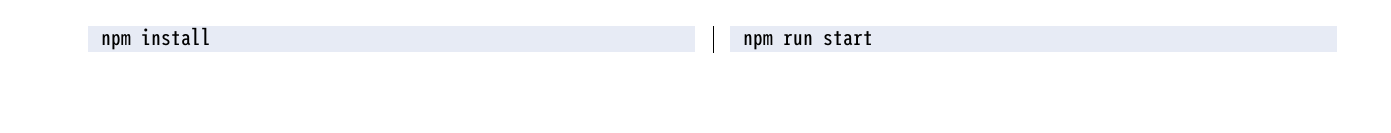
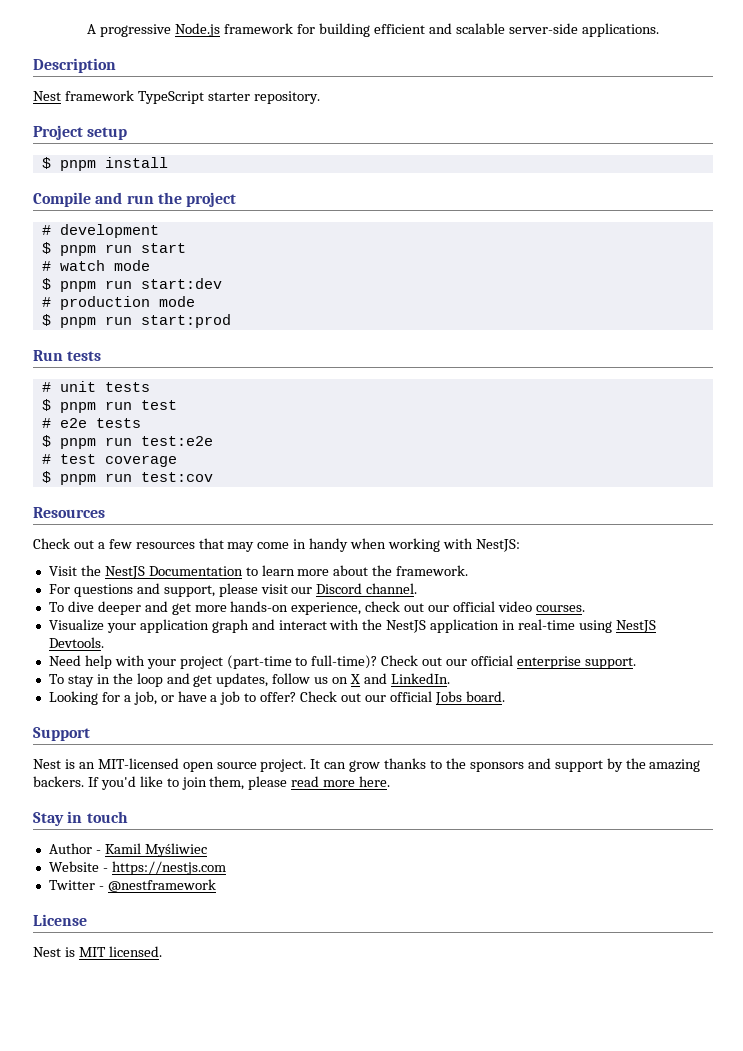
[100,27,211,50] [742,31,873,50] npm install // npm run start -> [87,23,659,37] [33,58,116,73] [33,90,320,104] [33,125,128,140] [41,157,168,171] [33,192,237,207] [41,224,159,238] [41,242,186,256] [41,260,150,271] [41,278,222,292] [41,296,195,310] [41,314,231,328] [33,350,102,361] [41,381,150,392] [41,399,177,413] [41,418,141,428] [41,435,213,449] [41,454,177,467] [41,471,213,485] [33,507,105,518] [33,538,520,552] [48,565,469,579] [48,583,418,597] [48,601,585,615] [48,619,656,633] [48,637,104,648] [48,655,636,669] [48,673,450,687] [48,691,505,705] [33,727,90,741] [33,758,701,772] [33,776,391,790] [33,811,128,826] [48,843,207,857] [48,861,226,875] [48,879,216,892] [33,914,87,926] [33,946,162,957] A progressive Node.js framework for building efficient and scalable server-side applications. // Description // Nest framework TypeScript starter repository. // Project setup // $ pnpm install // Compile and run the project // # development // $ pnpm run start // # watch mode // $ pnpm run start:dev // # production mode // $ pnpm run start:prod // Run tests // # unit tests // $ pnpm run test // # e2e tests // $ pnpm run test:e2e // # test coverage // $ pnpm run test:cov // Resources // Check out a few resources that may come in handy when working with NestJS: // Visit the NestJS Documentation to learn more about the framework. // For questions and support, please visit our Discord channel. // To dive deeper and get more hands-on experience, check out our official video courses. // Visualize your application graph and interact with the NestJS application in real-time using NestJS Devtools. // Need help with your project (part-time to full-time)? Check out our official enterprise support. // To stay in the loop and get updates, follow us on X and LinkedIn. // Looking for a job, or have a job to offer? Check out our official Jobs board. // Support // Nest is an MIT-licensed open source project. It can grow thanks to the sponsors and support by the amazing backers. If you'd like to join them, please read more here. // Stay in touch // Author - Kamil Myśliwiec // Website - https://nestjs.com // Twitter - @nestframework // License // Nest is MIT licensed.

